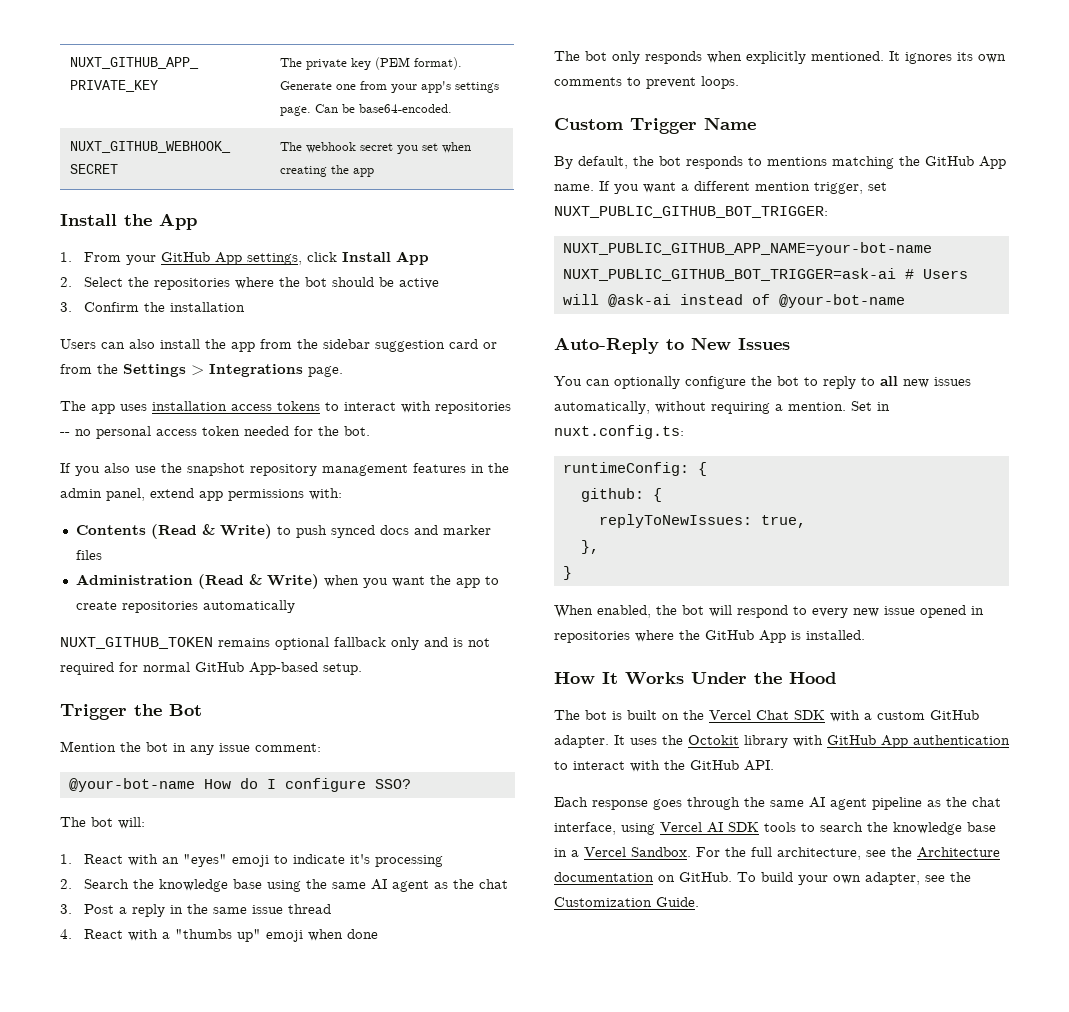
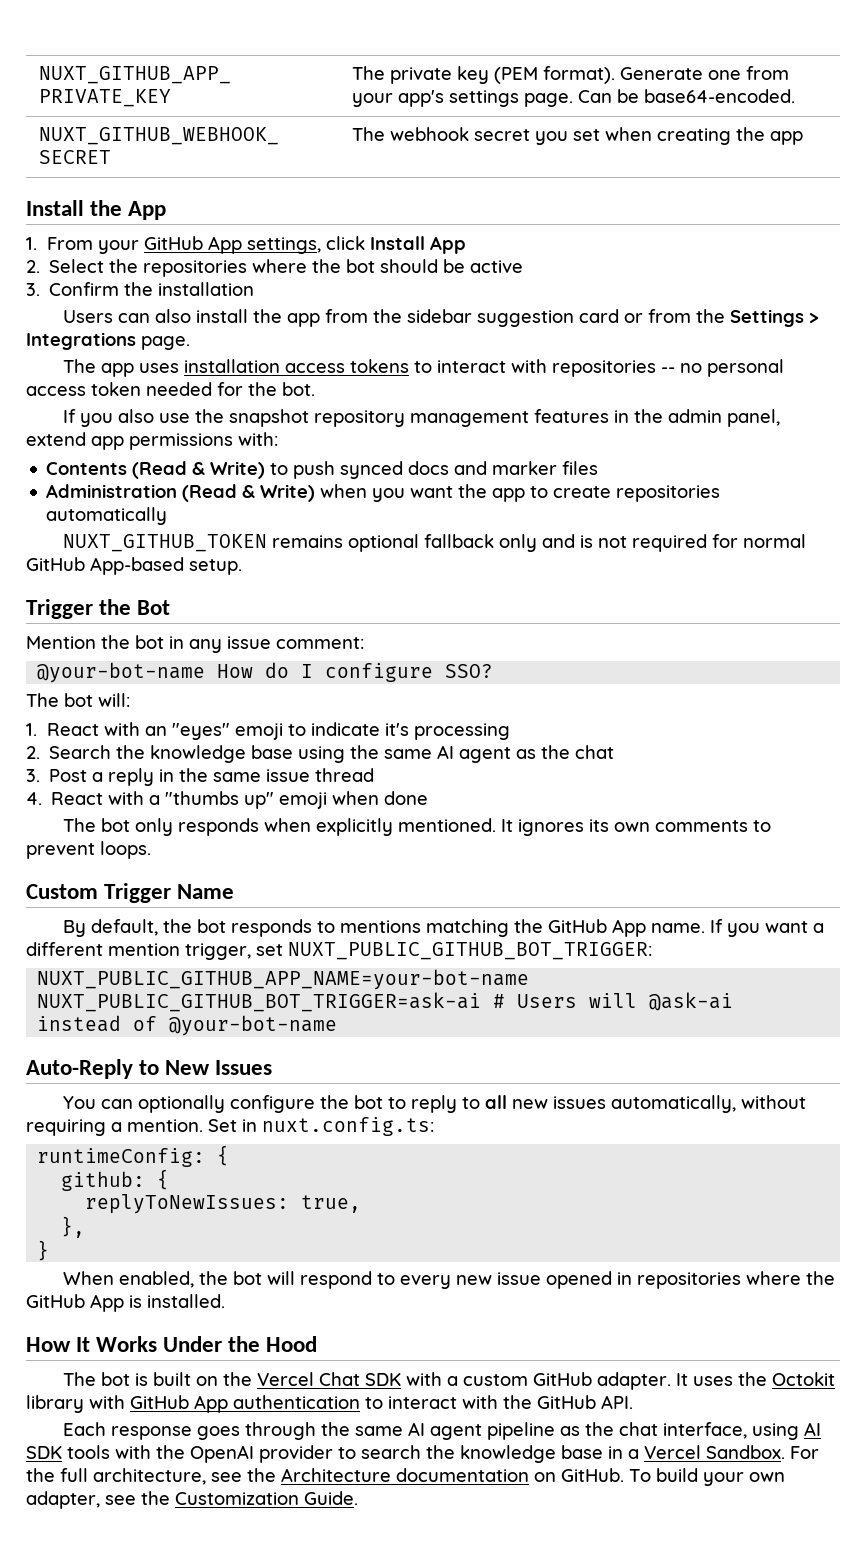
[660,822,702,832] Vercel -> (800, 1431) none
(796, 827) none -> [115,1445,333,1463] with the OpenAI provider

